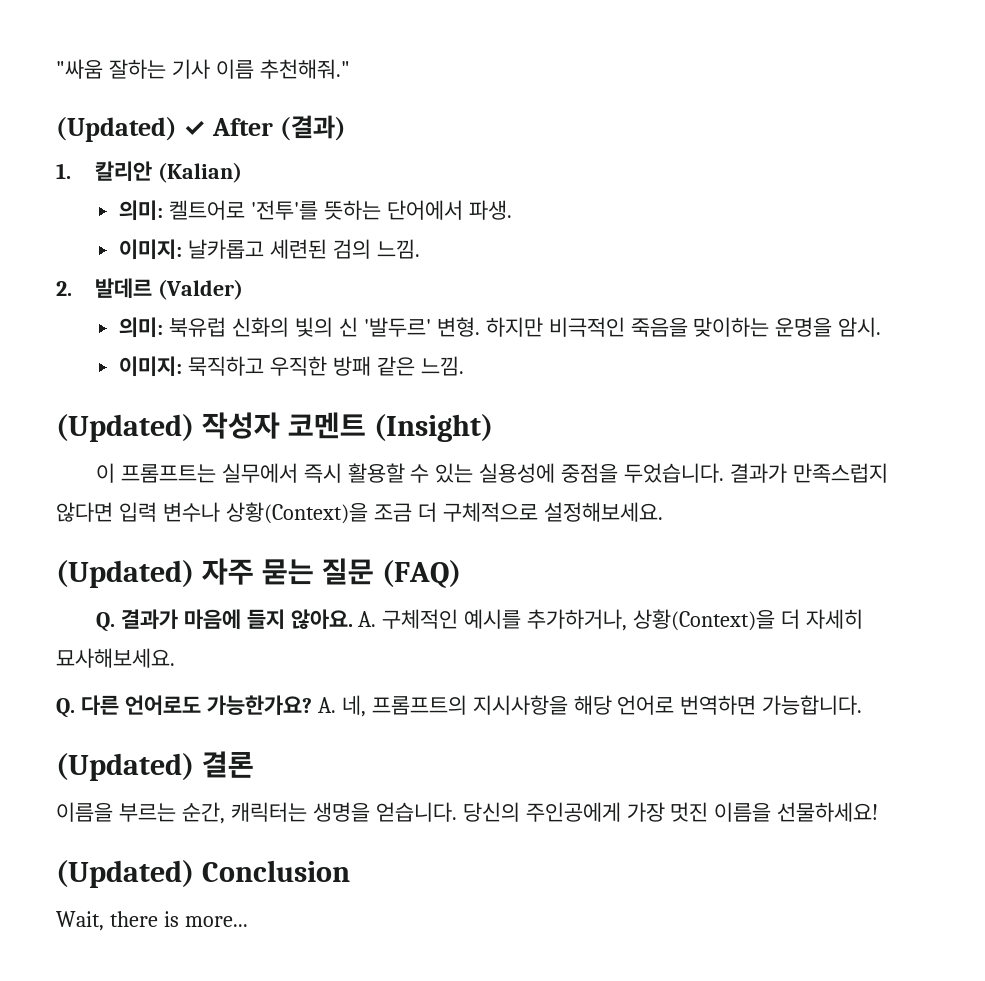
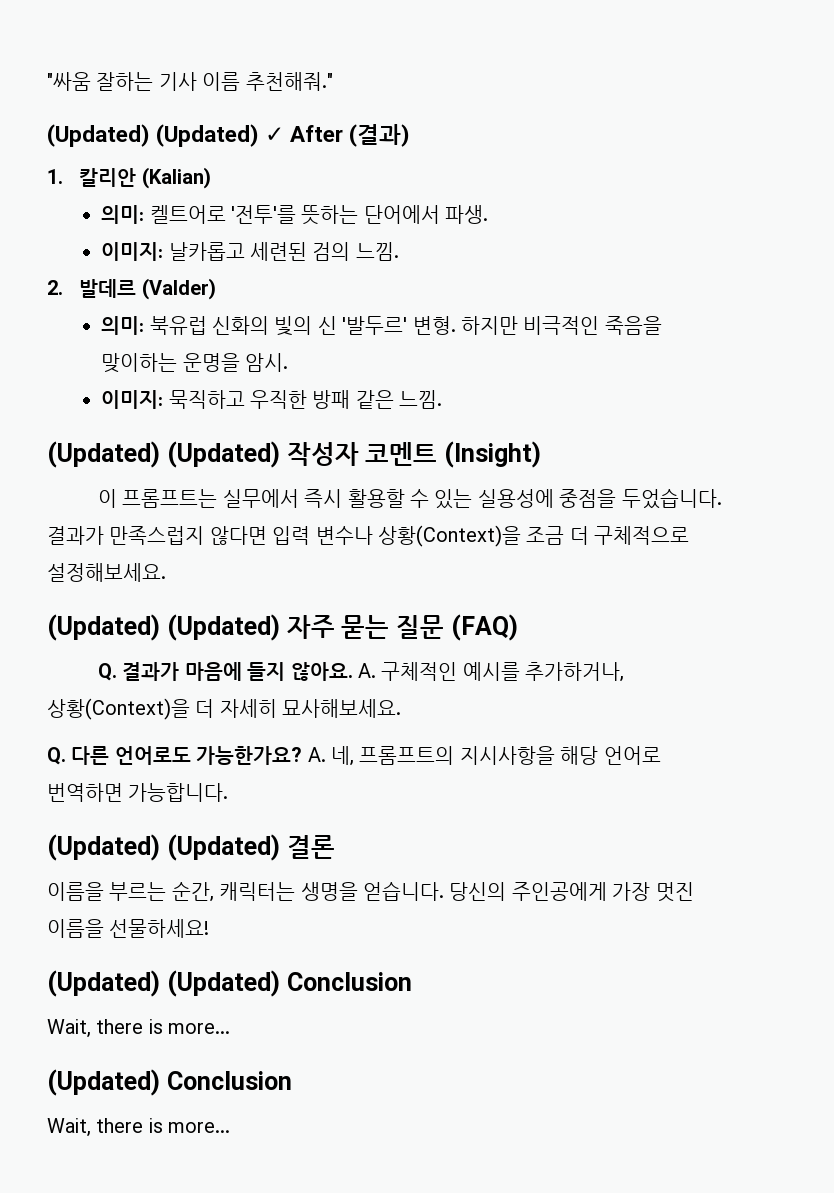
(177, 129) none -> [156,124,260,147] (Updated)
(194, 428) none -> [166,441,280,468] (Updated)
(194, 574) none -> [166,614,280,641] (Updated)
(194, 767) none -> [166,834,280,861] (Updated)
[201,860,350,882] [56,911,248,931] Conclusion // Wait, there is more... -> [166,970,412,997] [47,1019,231,1038] [47,1069,292,1096] [47,1118,231,1137] (Updated) Conclusion // Wait, there is more... // (Updated) Conclusion // Wait, there is more...

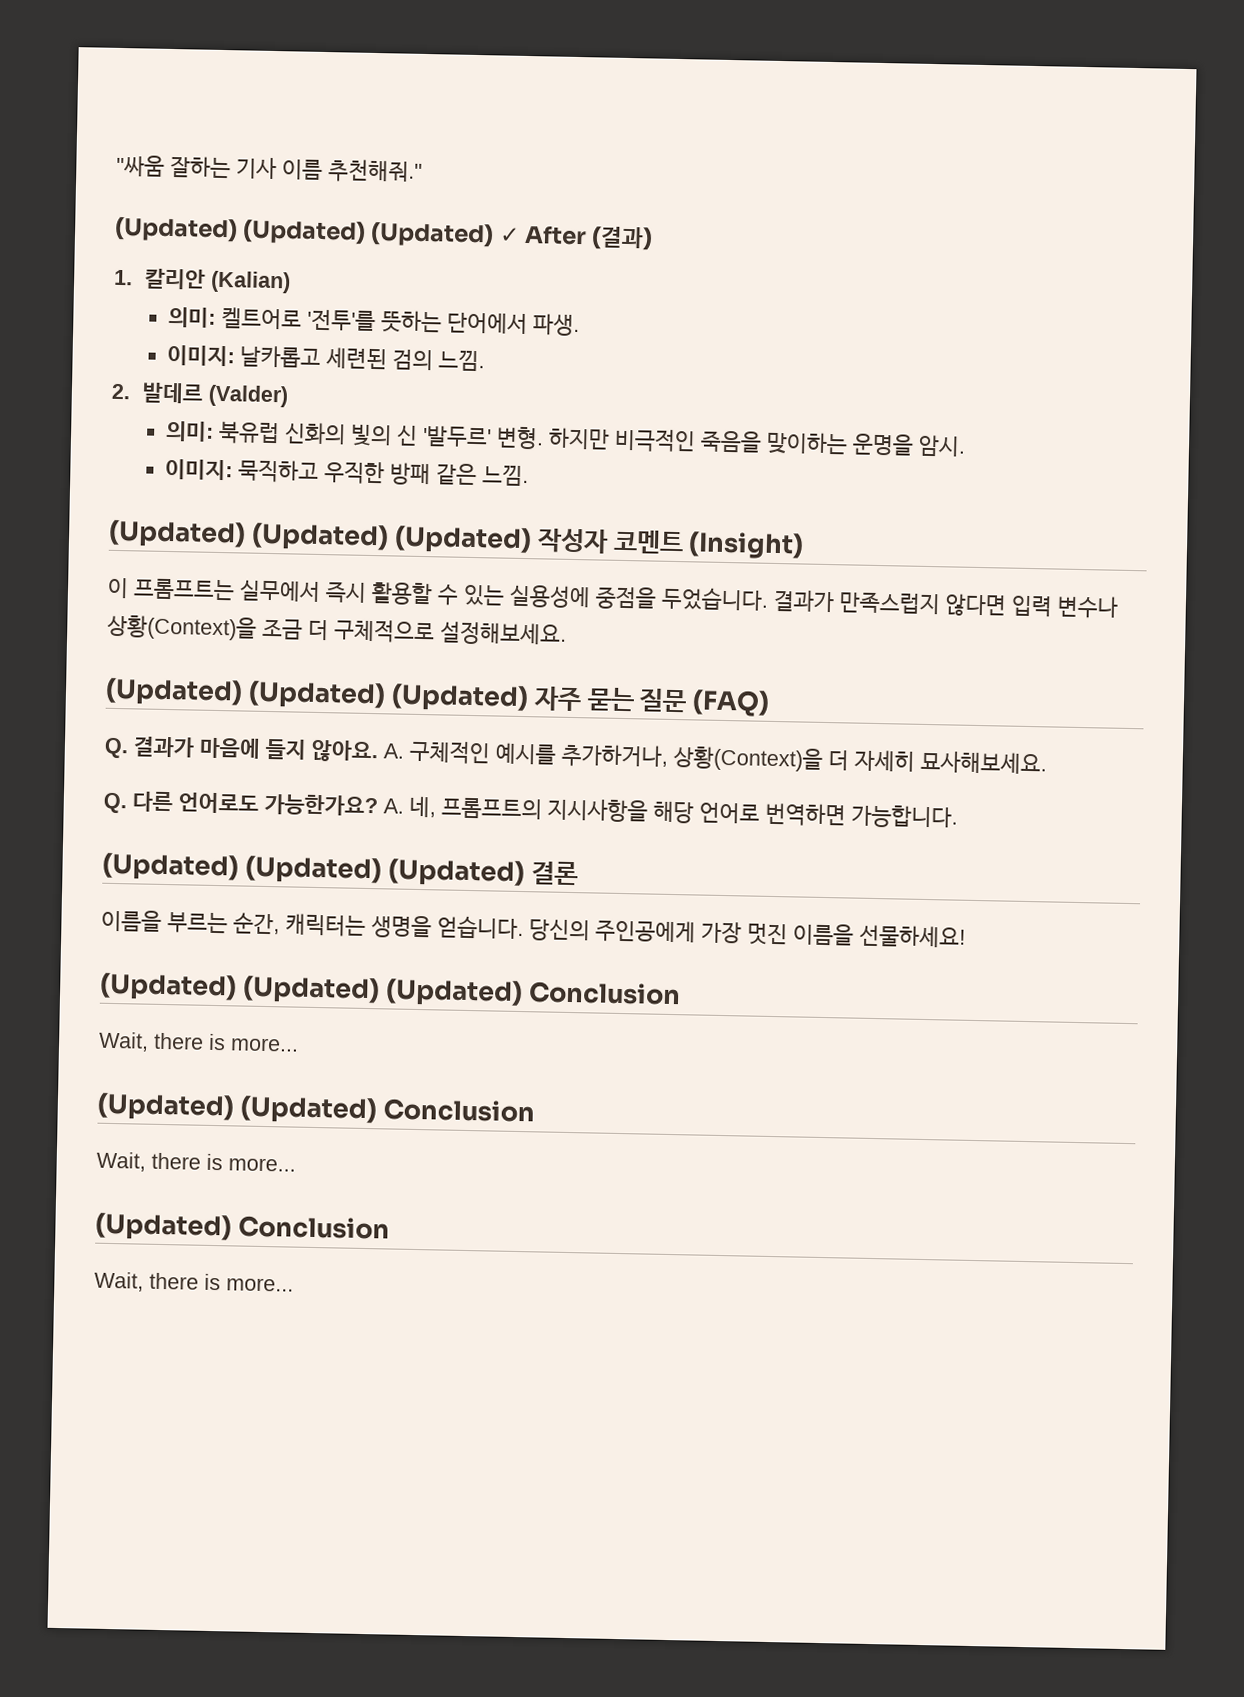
(260, 135) none -> [370,221,495,248] (Updated)
(280, 454) none -> [393,525,532,555] (Updated)
(280, 627) none -> [390,683,529,713] (Updated)
(280, 847) none -> [387,858,525,888] (Updated)
(210, 928) none -> [99,972,681,1008] [98,1031,299,1052] // (Updated) (Updated) (Updated) Conclusion // Wait, there is more...

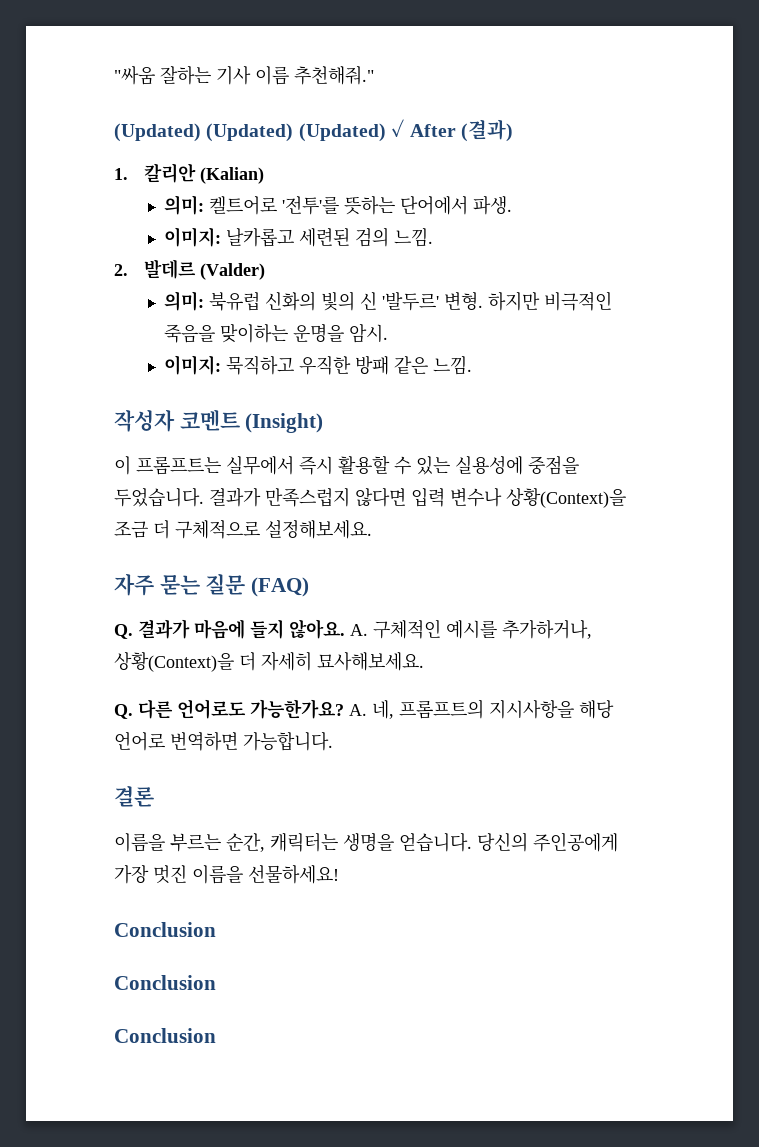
[108,519,532,555] (Updated) (Updated) (Updated) -> (473, 365) none
[105,677,529,713] (Updated) (Updated) (Updated) -> (372, 529) none
[102,852,525,888] (Updated) (Updated) (Updated) -> (333, 741) none
[99,972,681,1008] [98,1031,299,1052] [97,1092,535,1125] [96,1151,296,1172] [95,1212,390,1242] [94,1271,294,1292] (Updated) (Updated) (Updated) Conclusion // Wait, there is more... // (Updated) (Updated) Conclusion // Wait, there is more... // (Updated) Conclusion // Wait, there is more... -> [114,922,216,937] [114,975,216,990] [114,1028,216,1043] Conclusion // Conclusion // Conclusion

